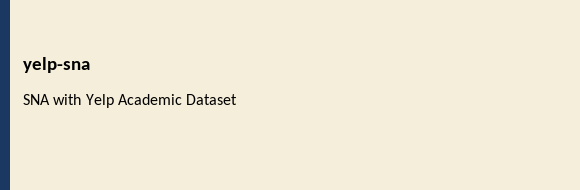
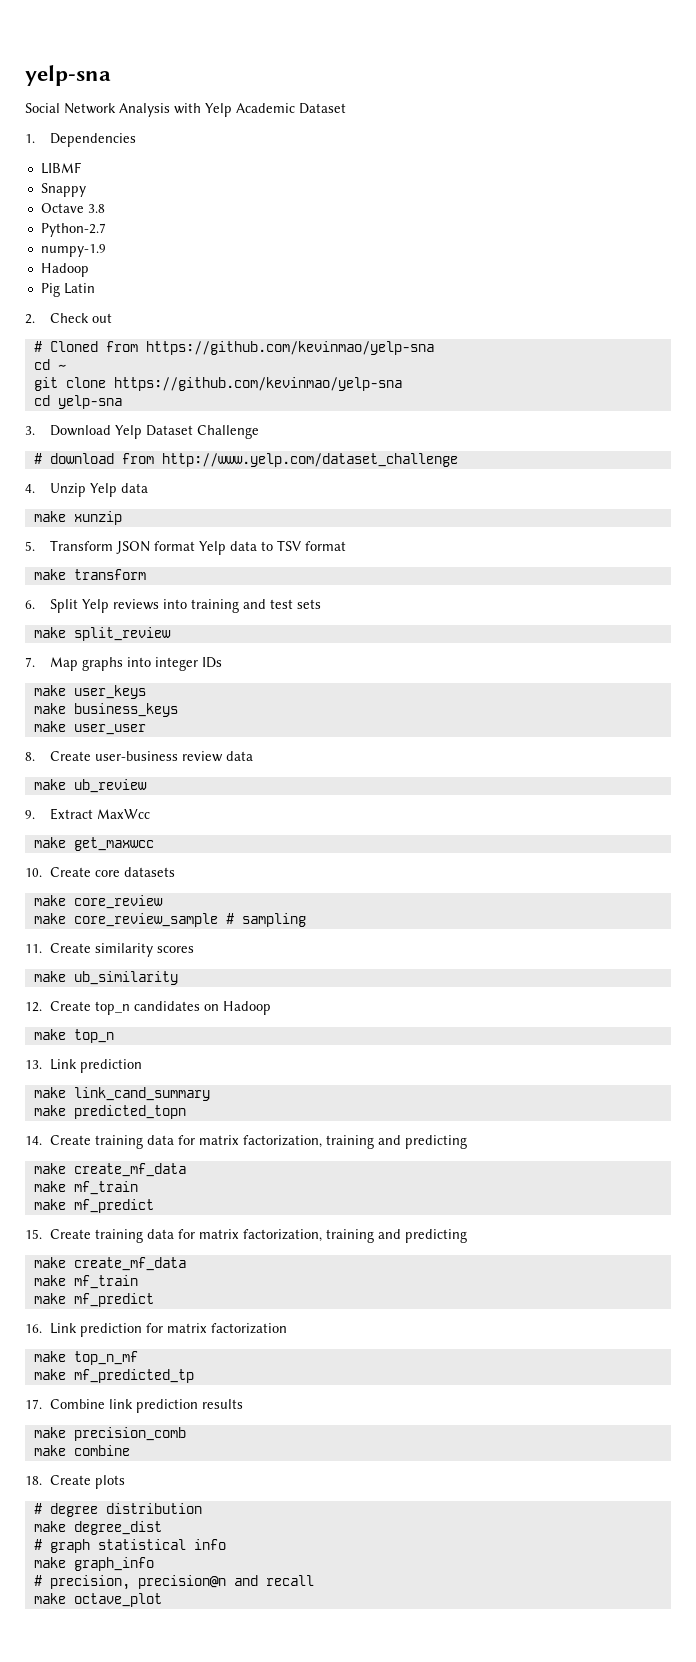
[23,57,90,73] [23,94,50,105] yelp-sna // SNA -> [25,65,111,86] [25,103,170,117] yelp-sna // Social Network Analysis
(238, 99) none -> [25,133,137,147] [40,162,81,174] [40,183,86,197] [40,203,105,213] [40,223,106,237] [40,244,106,257] [40,263,89,277] [40,283,95,297] [25,313,113,324] [33,341,434,355] [33,359,66,370] [33,377,402,391] [33,395,122,409] [25,425,260,439] [33,453,458,467] [25,483,149,497] [33,511,122,525] [25,540,347,555] [33,569,146,580] [25,599,322,613] [33,627,171,641] [25,657,223,671] [33,685,146,699] [33,703,178,717] [33,721,146,735] [25,751,254,762] [33,779,147,793] [25,808,151,820] [33,837,154,851] [25,867,176,877] [33,895,163,909] [33,913,306,927] [25,943,195,957] [33,971,178,985] [25,1001,272,1015] [33,1029,114,1043] [25,1059,143,1073] [33,1087,210,1101] [33,1105,186,1119] [25,1135,468,1149] [33,1163,186,1177] [33,1181,138,1195] [33,1199,154,1213] [25,1229,468,1243] [33,1257,186,1271] [33,1275,138,1289] [33,1293,154,1307] [25,1323,288,1337] [33,1351,138,1365] [33,1369,194,1383] [25,1399,244,1413] [33,1427,186,1441] [33,1445,130,1456] [25,1475,126,1489] [33,1503,202,1517] [33,1521,162,1535] [33,1539,226,1553] [33,1557,154,1571] [33,1575,314,1590] [33,1593,162,1607] // 1. Dependencies // LIBMF // Snappy // Octave 3.8 // Python-2.7 // numpy-1.9 // Hadoop // Pig Latin // 2. Check out // # Cloned from https://github.com/kevinmao/yelp-sna // cd ~ // git clone https://github.com/kevinmao/yelp-sna // cd yelp-sna // 3. Download Yelp Dataset Challenge // # download from http://www.yelp.com/dataset_challenge // 4. Unzip Yelp data // make xunzip // 5. Transform JSON format Yelp data to TSV format // make transform // 6. Split Yelp reviews into training and test sets // make split_review // 7. Map graphs into integer IDs // make user_keys // make business_keys // make user_user // 8. Create user-business review data // make ub_review // 9. Extract MaxWcc // make get_maxwcc // 10. Create core datasets // make core_review // make core_review_sample # sampling // 11. Create similarity scores // make ub_similarity // 12. Create top_n candidates on Hadoop // make top_n // 13. Link prediction // make link_cand_summary // make predicted_topn // 14. Create training data for matrix factorization, training and predicting // make create_mf_data // make mf_train // make mf_predict // 15. Create training data for matrix factorization, training and predicting // make create_mf_data // make mf_train // make mf_predict // 16. Link prediction for matrix factorization // make top_n_mf // make mf_predicted_tp // 17. Combine link prediction results // make precision_comb // make combine // 18. Create plots // # degree distribution // make degree_dist // # graph statistical info // make graph_info // # precision, precision@n and recall // make octave_plot

